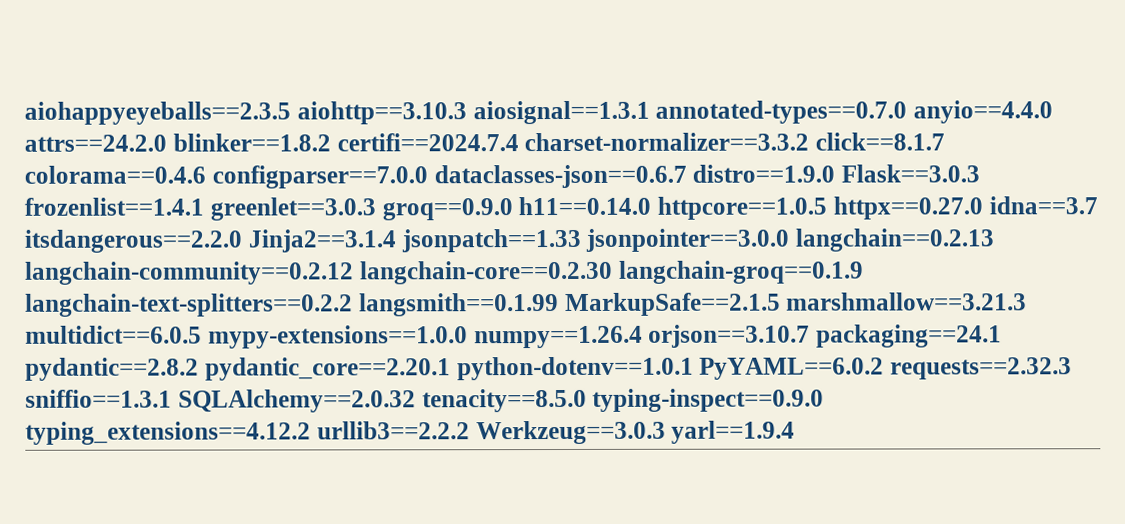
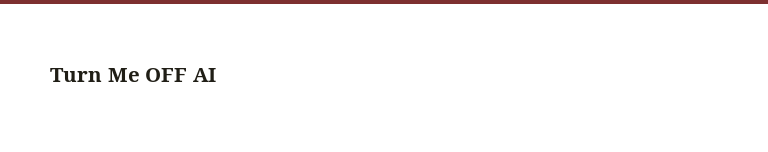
[24,100,1053,125] [24,132,945,152] [24,164,980,189] [24,196,1098,221] [24,228,994,253] [24,260,864,285] [25,292,1028,317] [25,324,1002,349] [25,356,1072,381] [25,388,825,413] [25,420,796,445] aiohappyeyeballs==2.3.5 aiohttp==3.10.3 aiosignal==1.3.1 annotated-types==0.7.0 anyio==4.4.0 attrs==24.2.0 blinker==1.8.2 certifi==2024.7.4 charset-normalizer==3.3.2 click==8.1.7 colorama==0.4.6 configparser==7.0.0 dataclasses-json==0.6.7 distro==1.9.0 Flask==3.0.3 frozenlist==1.4.1 greenlet==3.0.3 groq==0.9.0 h11==0.14.0 httpcore==1.0.5 httpx==0.27.0 idna==3.7 itsdangerous==2.2.0 Jinja2==3.1.4 jsonpatch==1.33 jsonpointer==3.0.0 langchain==0.2.13 langchain-community==0.2.12 langchain-core==0.2.30 langchain-groq==0.1.9 langchain-text-splitters==0.2.2 langsmith==0.1.99 MarkupSafe==2.1.5 marshmallow==3.21.3 multidict==6.0.5 mypy-extensions==1.0.0 numpy==1.26.4 orjson==3.10.7 packaging==24.1 pydantic==2.8.2 pydantic_core==2.20.1 python-dotenv==1.0.1 PyYAML==6.0.2 requests==2.32.3 sniffio==1.3.1 SQLAlchemy==2.0.32 tenacity==8.5.0 typing-inspect==0.9.0 typing_extensions==4.12.2 urllib3==2.2.2 Werkzeug==3.0.3 yarl==1.9.4 -> [50,68,216,82] Turn Me OFF AI

